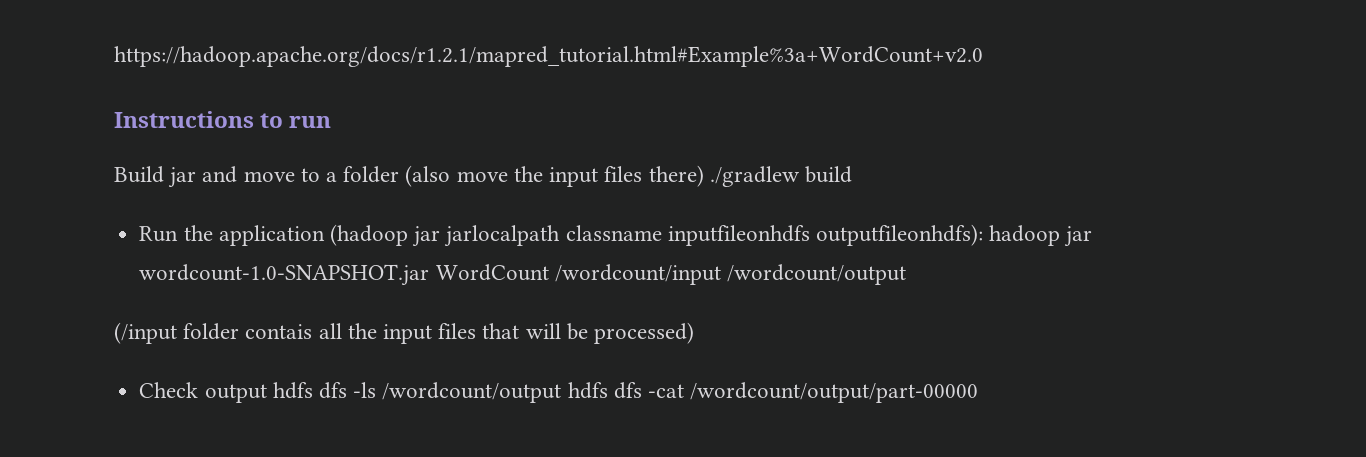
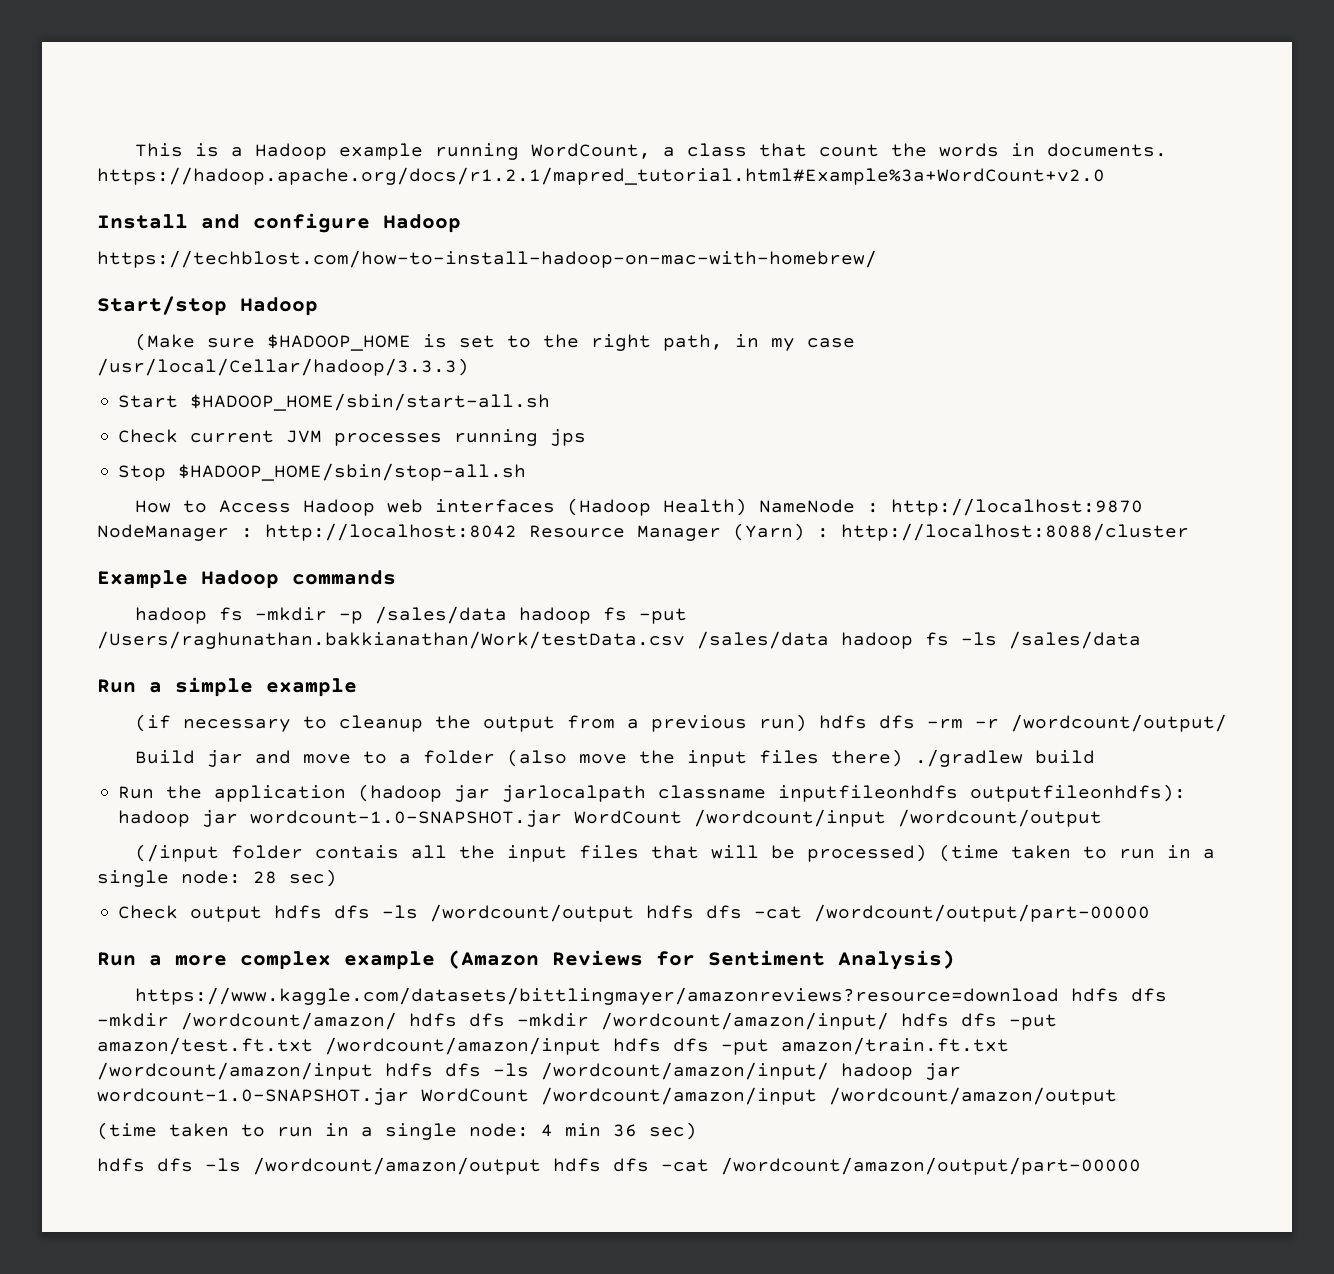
[114,46,983,67] [114,111,332,128] https://hadoop.apache.org/docs/r1.2.1/mapred_tutorial.html#Example%3a+WordCount+v2.0 // Instructions to run -> [135,143,1168,160] [97,167,1105,185] [97,213,461,233] [97,250,877,268] [97,296,318,316] [135,333,856,351] [97,358,469,376] [118,393,551,411] [118,429,587,446] [118,463,527,481] [135,498,1144,516] [97,523,1189,541] [97,570,396,589] [135,606,688,624] [97,631,1141,649] [97,677,357,697] [135,714,1228,732] This is a Hadoop example running WordCount, a class that count the words in documents. https://hadoop.apache.org/docs/r1.2.1/mapred_tutorial.html#Example%3a+WordCount+v2.0 // Install and configure Hadoop // https://techblost.com/how-to-install-hadoop-on-mac-with-homebrew/ // Start/stop Hadoop // (Make sure $HADOOP_HOME is set to the right path, in my case /usr/local/Cellar/hadoop/3.3.3) // Start $HADOOP_HOME/sbin/start-all.sh // Check current JVM processes running jps // Stop $HADOOP_HOME/sbin/stop-all.sh // How to Access Hadoop web interfaces (Hadoop Health) NameNode : http://localhost:9870 NodeManager : http://localhost:8042 Resource Manager (Yarn) : http://localhost:8088/cluster // Example Hadoop commands // hadoop fs -mkdir -p /sales/data hadoop fs -put /Users/raghunathan.bakkianathan/Work/testData.csv /sales/data hadoop fs -ls /sales/data // Run a simple example // (if necessary to cleanup the output from a previous run) hdfs dfs -rm -r /wordcount/output/
(695, 333) none -> [939,844,1216,862] [97,869,337,887] (time taken to run in a single node: 28 sec)
(979, 392) none -> [97,950,955,970] [135,987,1168,1005] [97,1012,1057,1030] [97,1037,1009,1055] [97,1062,961,1080] [97,1087,1117,1105] [97,1122,697,1140] [97,1157,1141,1175] // Run a more complex example (Amazon Reviews for Sentiment Analysis) // https://www.kaggle.com/datasets/bittlingmayer/amazonreviews?resource=download hdfs dfs -mkdir /wordcount/amazon/ hdfs dfs -mkdir /wordcount/amazon/input/ hdfs dfs -put amazon/test.ft.txt /wordcount/amazon/input hdfs dfs -put amazon/train.ft.txt /wordcount/amazon/input hdfs dfs -ls /wordcount/amazon/input/ hadoop jar wordcount-1.0-SNAPSHOT.jar WordCount /wordcount/amazon/input /wordcount/amazon/output // (time taken to run in a single node: 4 min 36 sec) // hdfs dfs -ls /wordcount/amazon/output hdfs dfs -cat /wordcount/amazon/output/part-00000

